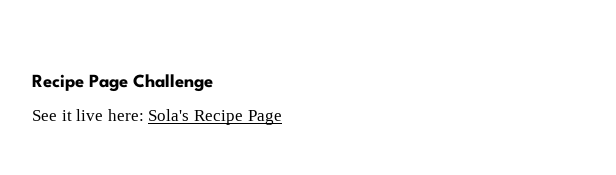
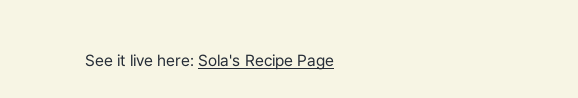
[32,74,213,92] Recipe Page Challenge // -> (85, 60) none

